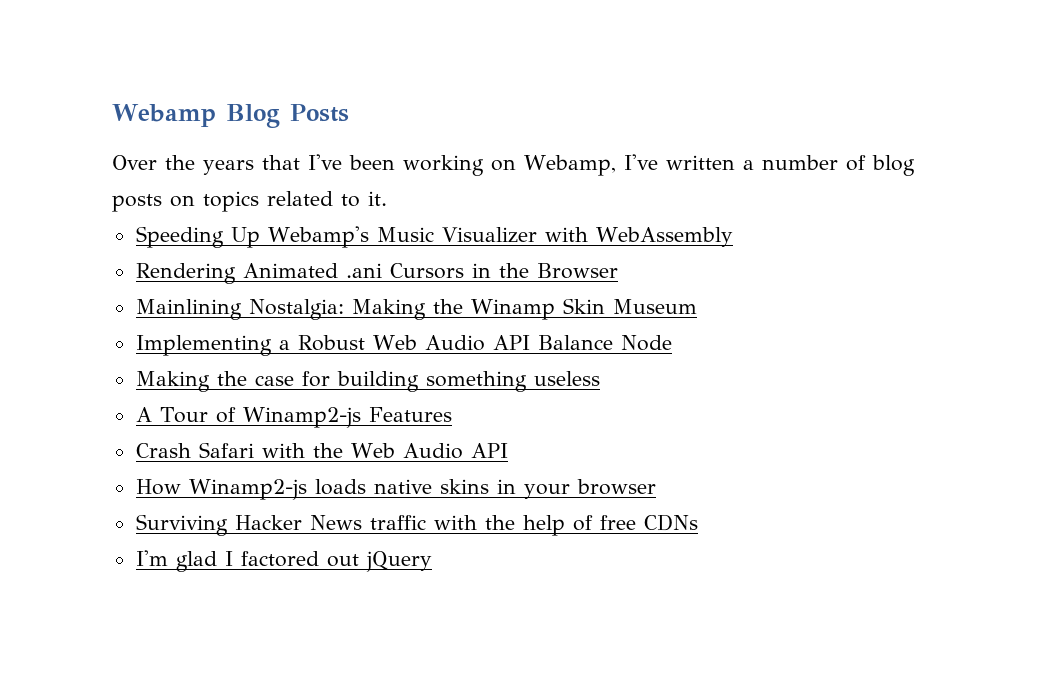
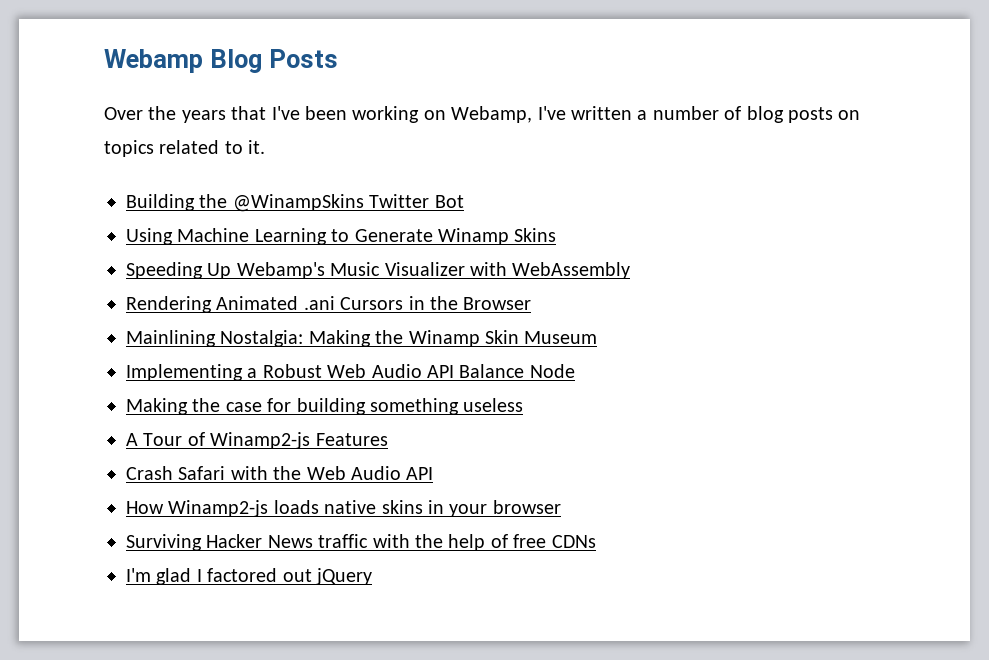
(387, 198) none -> [126,194,464,212] [126,228,557,245] // Building the @WinampSkins Twitter Bot // Using Machine Learning to Generate Winamp Skins

